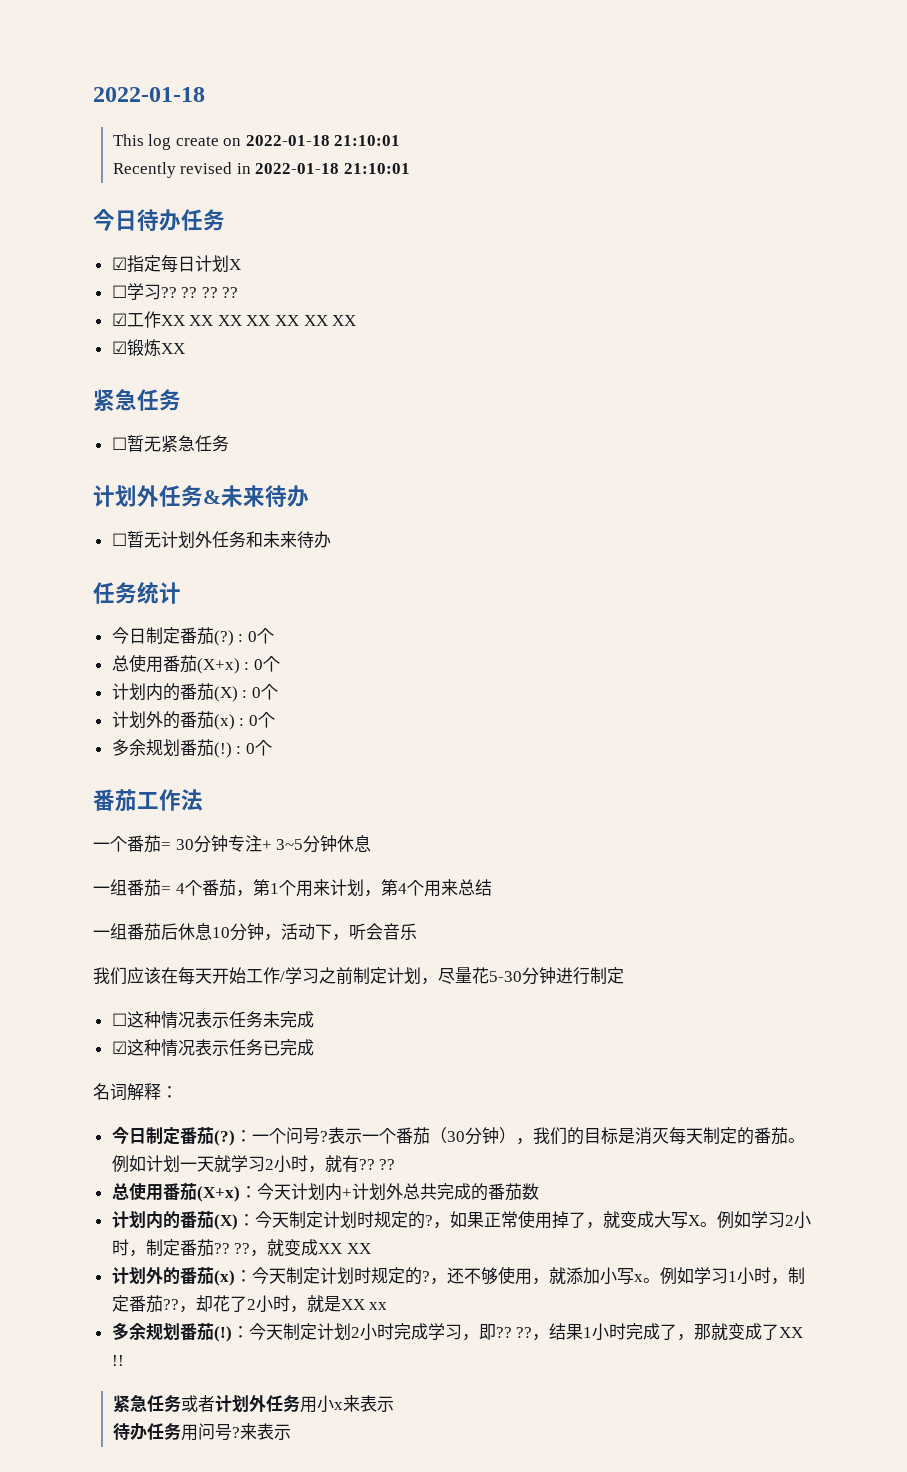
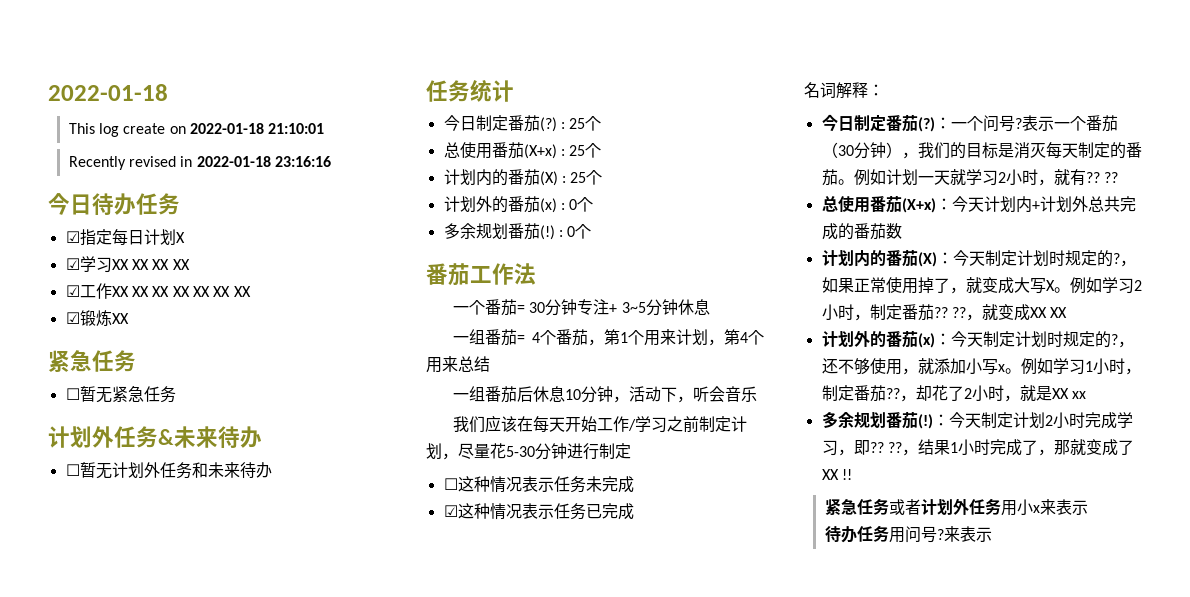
[343,163,410,174] 21:10:01 -> [274,156,331,167] 23:16:16
[111,283,239,300] ☐学习?? ?? ?? ?? -> [65,256,190,273] ☑学习XX XX XX XX
[247,631,257,642] 0 -> [569,118,586,129] 25
[253,659,263,670] 0 -> [569,145,586,156] 25
[251,687,261,698] 0 -> [570,172,587,183] 25

